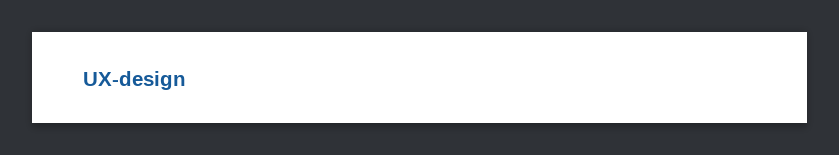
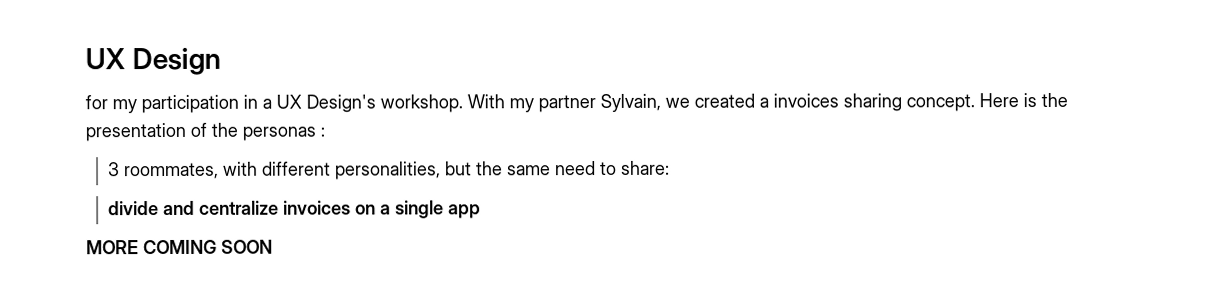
[83,71,186,90] UX-design -> [85,47,221,76] [85,92,1068,114] [85,122,325,142] [108,160,671,180] [108,200,482,219] [86,239,273,255] UX Design // for my participation in a UX Design's workshop. With my partner Sylvain, we created a invoices sharing concept. Here is the presentation of the personas : // 3 roommates, with different personalities, but the same need to share: // divide and centralize invoices on a single app // MORE COMING SOON

